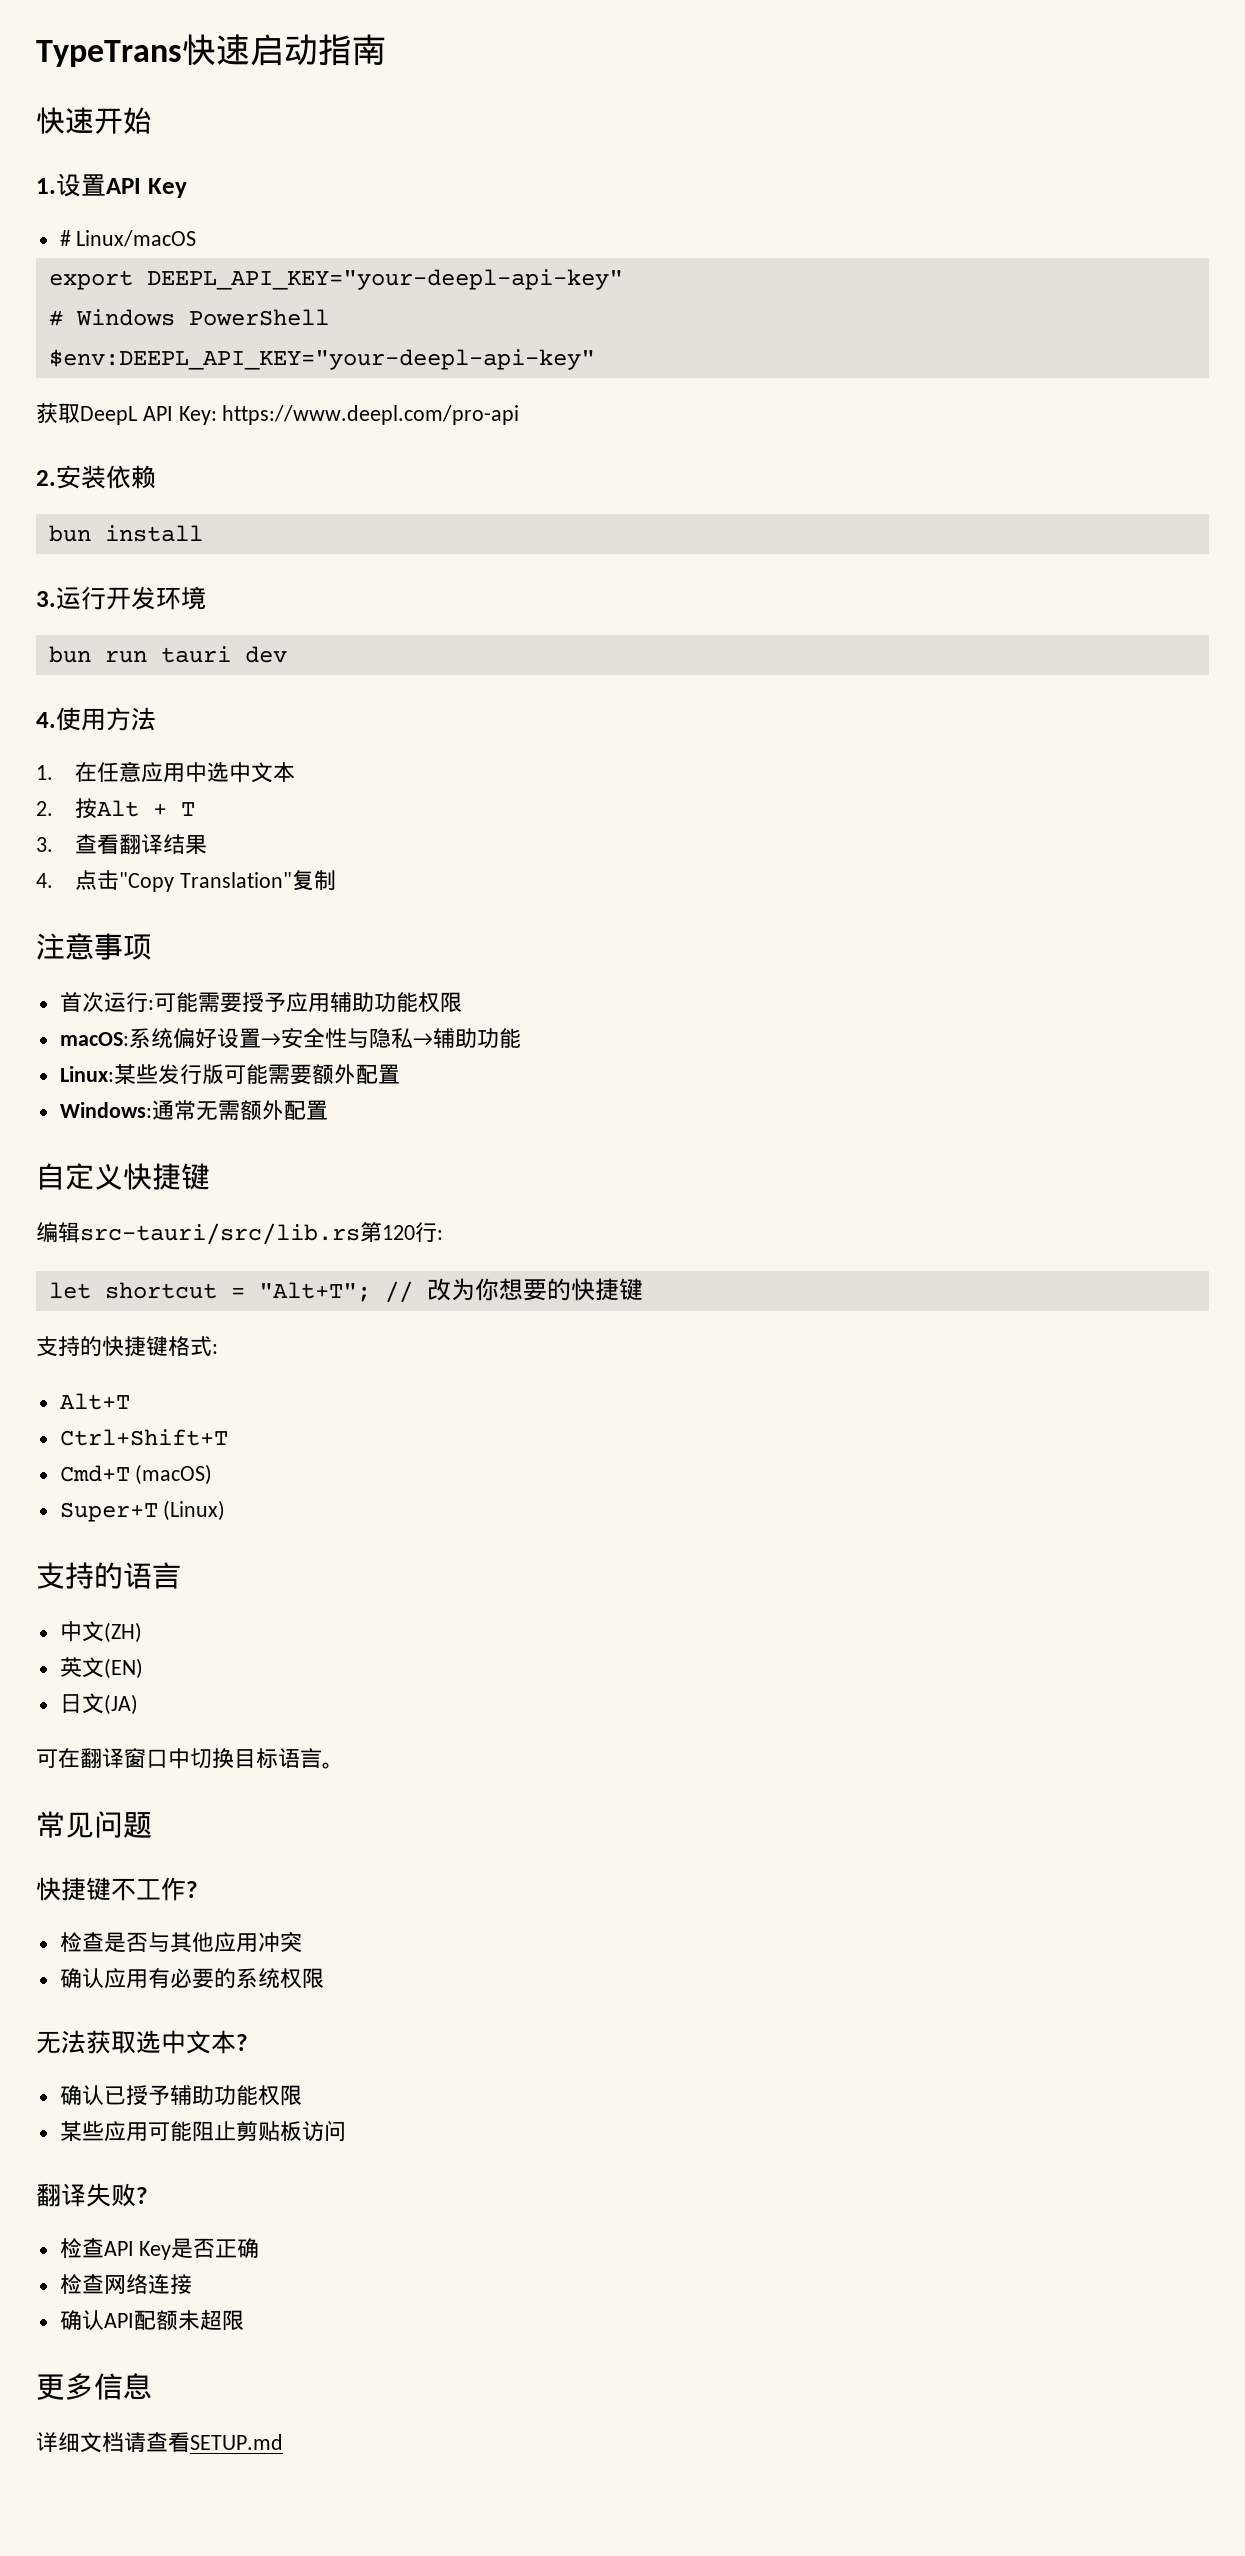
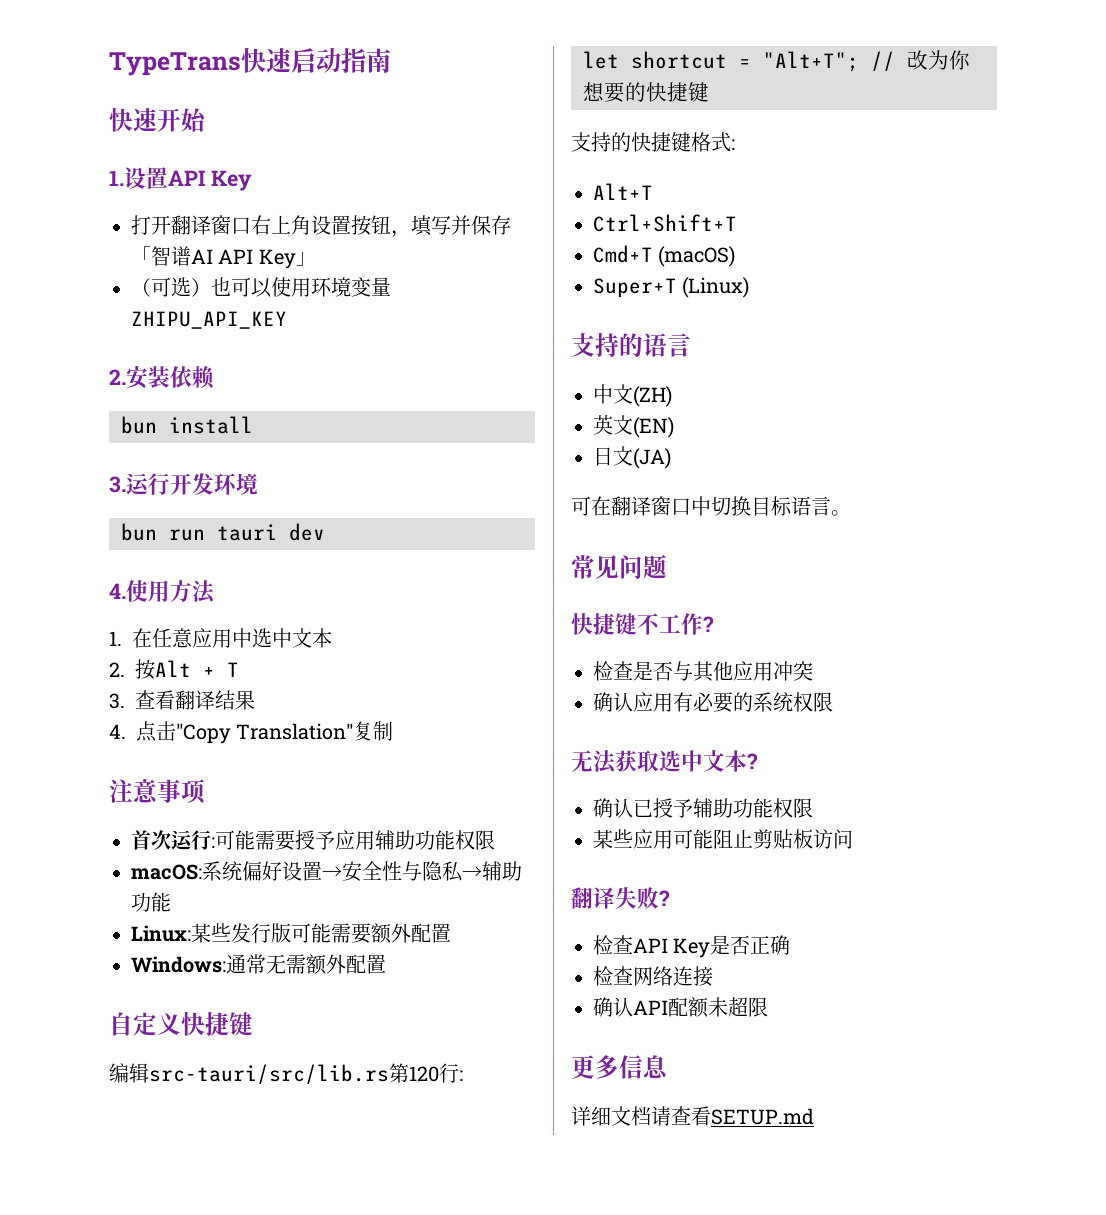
[59,230,197,247] [48,269,623,290] [48,309,329,326] [48,349,595,370] [36,403,520,425] # Linux/macOS // export DEEPL_API_KEY="your-deepl-api-key" // # Windows PowerShell // $env:DEEPL_API_KEY="your-deepl-api-key" // 获取DeepL API Key: https://www.deepl.com/pro-api -> [131,215,511,238] [131,246,316,269] [131,277,391,298] [131,311,287,329] 打开翻译窗口右上角设置按钮，填写并保存「智谱AI API Key」 // （可选）也可以使用环境变量ZHIPU_API_KEY

